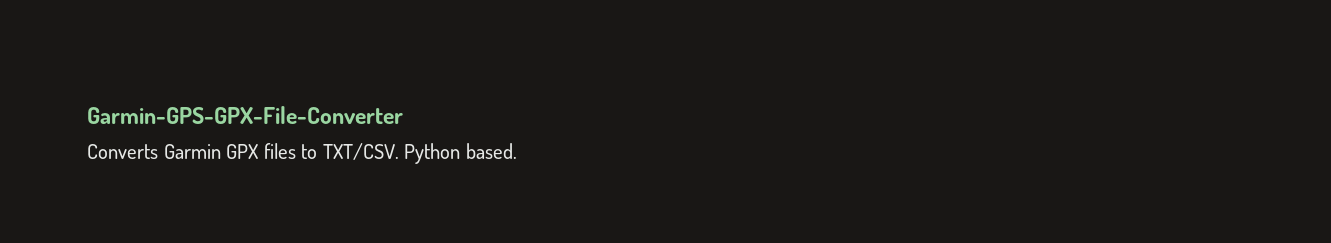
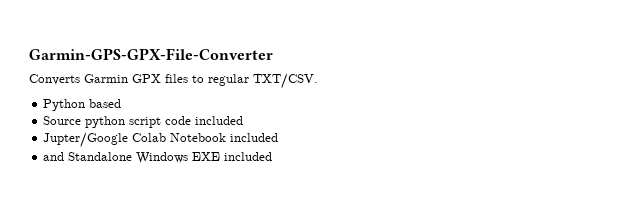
(318, 151) none -> [208,74,249,86] regular
[404,143,517,164] Python based. -> [43,99,122,111] [43,116,244,128] [43,132,279,148] [43,152,273,164] // Python based // Source python script code included // Jupter/Google Colab Notebook included // and Standalone Windows EXE included

